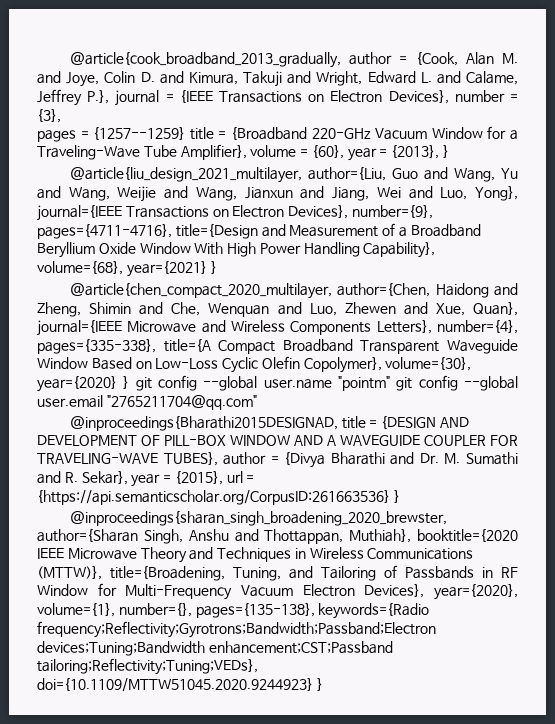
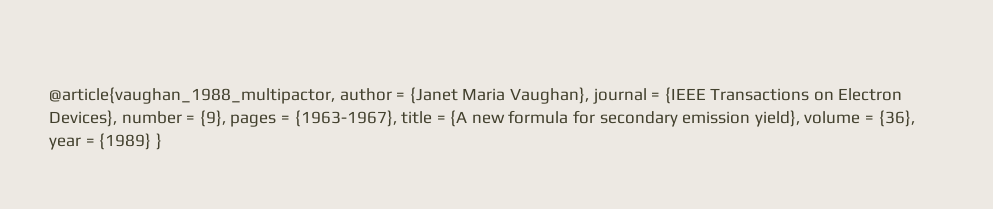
[69,52,518,68] [37,71,518,87] [37,89,110,106] @article{cook_broadband_2013_gradually, author = {Cook, Alan M. and Joye, Colin D. and Kimura, Takuji and Wright, Edward L. and Calame, Jeffrey P.}, -> [49,87,589,104] @article{vaughan_1988_multipactor, author = {Janet Maria Vaughan},
[37,109,61,123] {3}, // -> [199,110,226,127] {9},
[93,126,519,140] [37,144,247,160] {1257--1259} title = {Broadband 220-GHz Vacuum Window for a Traveling-Wave Tube Amplifier}, -> [294,110,800,127] {1963-1967}, title = {A new formula for secondary emission yield},
[311,145,449,161] [69,167,519,183] [37,186,518,202] [37,205,433,221] [37,223,481,239] [37,242,436,258] [37,261,217,277] [69,283,518,299] [37,302,519,317] [37,320,518,336] [37,339,518,354] [37,356,472,373] [37,375,518,392] [37,395,257,410] [69,416,470,431] [37,435,518,446] [37,452,518,468] [37,471,255,487] [37,490,400,505] [69,511,447,526] [37,529,518,544] [37,547,474,563] [37,565,518,581] [37,583,518,600] [37,603,430,619] [37,621,436,638] [37,641,393,656] [37,658,258,675] [37,678,323,692] {60}, year = {2013}, } // @article{liu_design_2021_multilayer, author={Liu, Guo and Wang, Yu and Wang, Weijie and Wang, Jianxun and Jiang, Wei and Luo, Yong}, journal={IEEE Transactions on Electron Devices}, number={9}, pages={4711-4716}, title={Design and Measurement of a Broadband Beryllium Oxide Window With High Power Handling Capability}, volume={68}, year={2021} } // @article{chen_compact_2020_multilayer, author={Chen, Haidong and Zheng, Shimin and Che, Wenquan and Luo, Zhewen and Xue, Quan}, journal={IEEE Microwave and Wireless Components Letters}, number={4}, pages={335-338}, title={A Compact Broadband Transparent Waveguide Window Based on Low-Loss Cyclic Olefin Copolymer}, volume={30}, year={2020} } git config --global user.name "pointm" git config --global user.email "2765211704@qq.com" // @inproceedings{Bharathi2015DESIGNAD, title = {DESIGN AND DEVELOPMENT OF PILL-BOX WINDOW AND A WAVEGUIDE COUPLER FOR TRAVELING-WAVE TUBES}, author = {Divya Bharathi and Dr. M. Sumathi and R. Sekar}, year = {2015}, url = {https://api.semanticscholar.org/CorpusID:261663536} } // @inproceedings{sharan_singh_broadening_2020_brewster, author={Sharan Singh, Anshu and Thottappan, Muthiah}, booktitle={2020 IEEE Microwave Theory and Techniques in Wireless Communications (MTTW)}, title={Broadening, Tuning, and Tailoring of Passbands in RF Window for Multi-Frequency Vacuum Electron Devices}, year={2020}, volume={1}, number={}, pages={135-138}, keywords={Radio frequency;Reflectivity;Gyrotrons;Bandwidth;Passband;Electron devices;Tuning;Bandwidth enhancement;CST;Passband tailoring;Reflectivity;Tuning;VEDs}, doi={10.1109/MTTW51045.2020.9244923} } -> [878,110,915,127] [49,133,162,150] {36}, year = {1989} }

